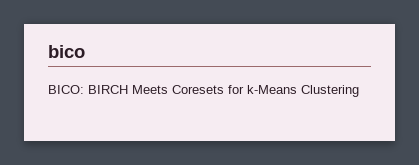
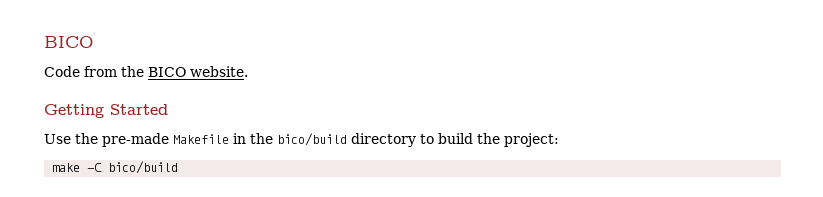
[48,45,85,58] [48,85,359,97] bico // BICO: BIRCH Meets Coresets for k-Means Clustering -> [44,36,94,48] [44,66,248,77] [44,104,168,118] [44,133,559,147] [52,161,179,174] BICO // Code from the BICO website. // Getting Started // Use the pre-made Makefile in the bico/build directory to build the project: // make -C bico/build

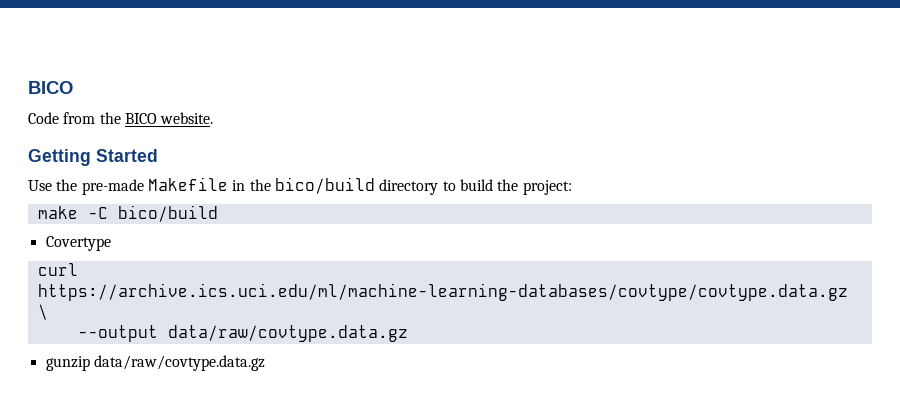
(179, 167) none -> [45,236,111,251] [37,263,78,276] [37,283,848,301] [37,304,48,320] [77,325,408,342] [45,355,265,371] // Covertype // curl https://archive.ics.uci.edu/ml/machine-learning-databases/covtype/covtype.data.gz \ // --output data/raw/covtype.data.gz // gunzip data/raw/covtype.data.gz

